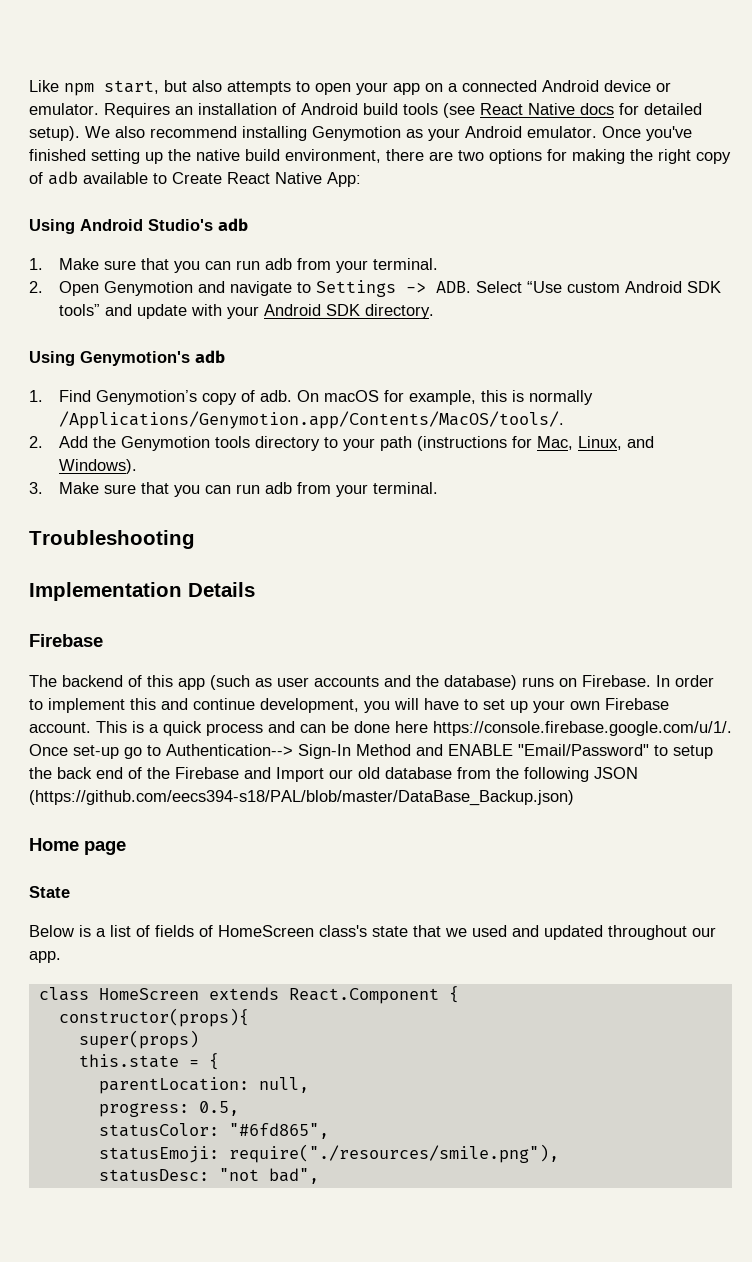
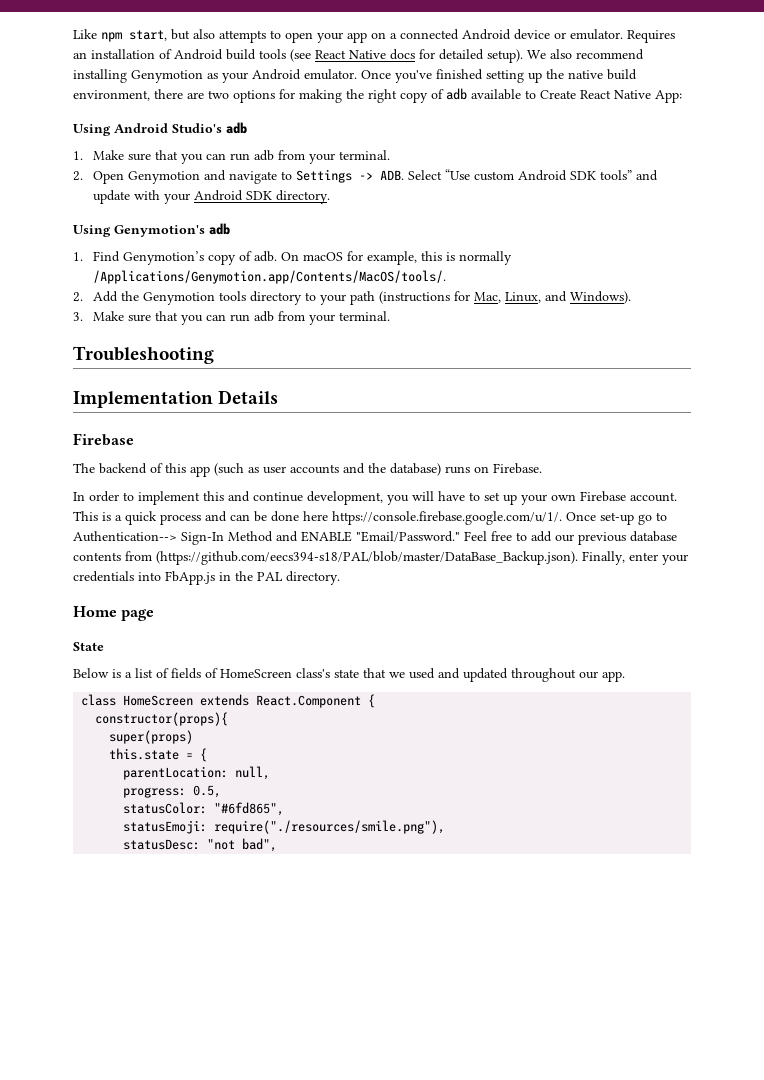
(651, 681) none -> (542, 468) //
[518,744,713,759] [29,767,638,782] [29,790,574,806] "Email/Password" to setup the back end of the Firebase and Import our old database from the following JSON (https://github.com/eecs394-s18/PAL/blob/master/DataBase_Backup.json) -> [356,531,677,545] [73,551,688,565] [73,571,340,585] "Email/Password." Feel free to add our previous database contents from (https://github.com/eecs394-s18/PAL/blob/master/DataBase_Backup.json). Finally, enter your credentials into FbApp.js in the PAL directory.

